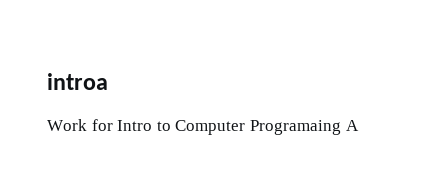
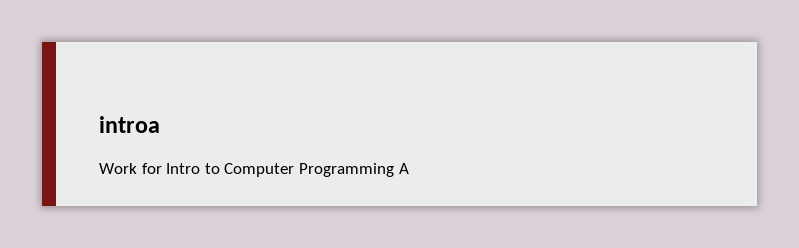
[249,120,341,135] Programaing -> [298,163,394,177] Programming

